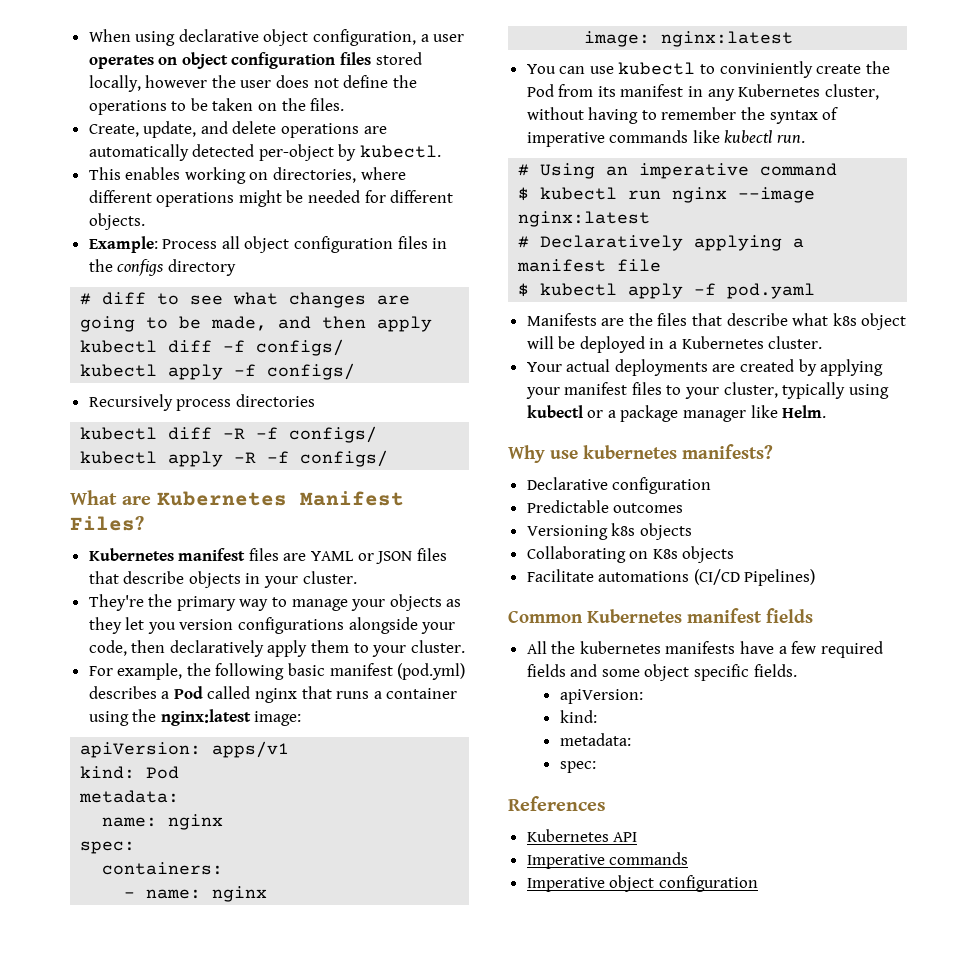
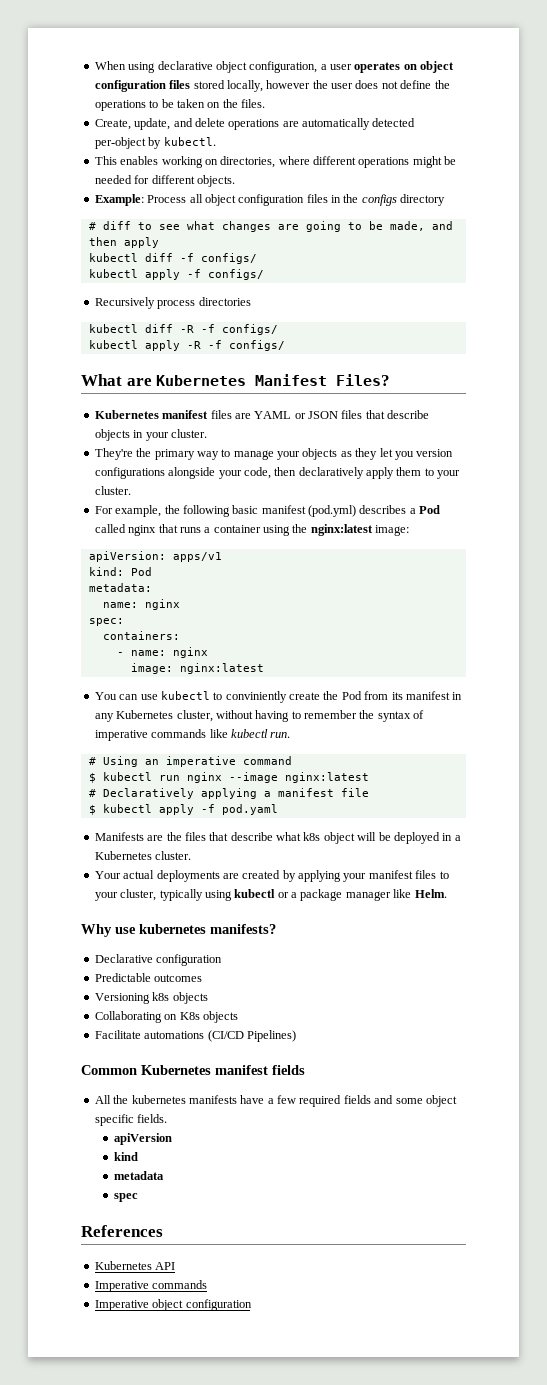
[559,689,643,704] [559,710,597,723] [559,733,631,746] [559,761,596,773] apiVersion: // kind: // metadata: // spec: -> [113,1133,172,1145] [113,1152,138,1161] [113,1171,164,1180] [113,1193,138,1202] apiVersion // kind // metadata // spec

